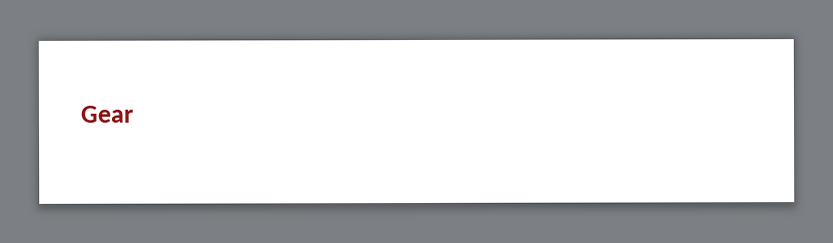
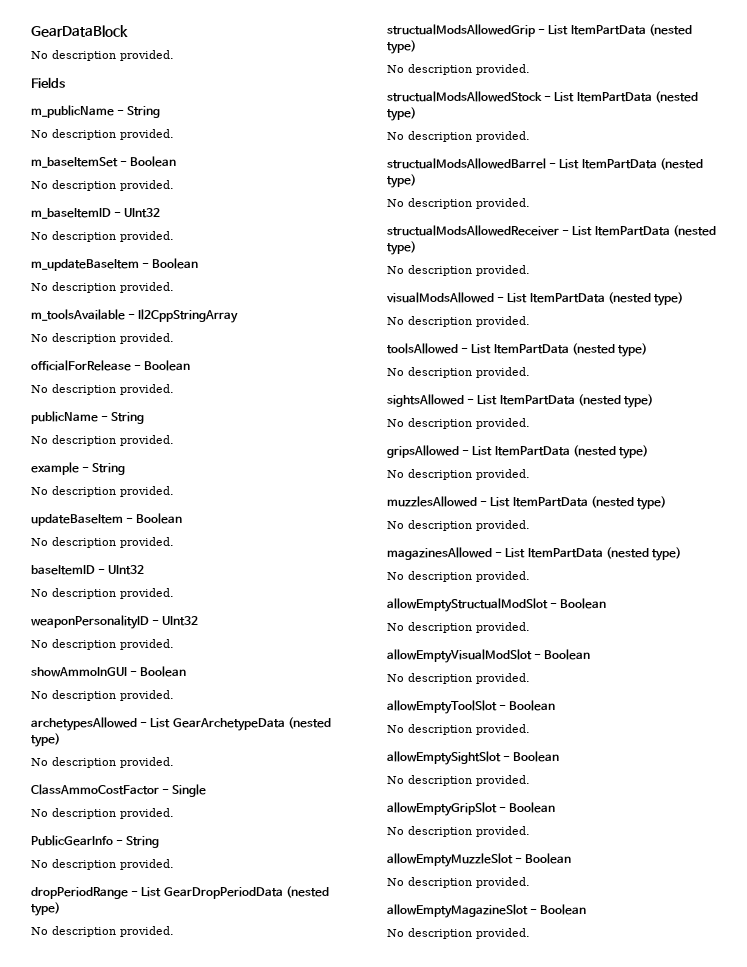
[80,105,134,123] Gear -> [31,25,128,37] [31,50,174,61] [31,77,65,88] [31,105,161,118] [31,129,174,140] [31,156,177,168] [31,180,174,191] [31,208,161,219] [31,231,174,242] [31,258,199,271] [31,282,174,293] [31,309,239,323] [31,333,174,344] [31,360,191,371] [31,384,174,395] [31,411,145,424] [31,435,174,446] [31,462,126,475] [31,486,174,497] [31,513,183,526] [31,537,174,548] [31,565,145,575] [31,588,174,599] [31,615,199,629] [31,639,174,650] [31,666,187,677] [31,690,174,701] [31,717,331,731] [31,733,60,747] [31,757,174,768] [31,784,207,797] [31,808,174,819] [31,835,160,848] [31,859,174,870] [31,886,329,899] [31,902,60,916] [31,926,174,937] [387,24,692,37] [387,40,416,54] [387,64,530,75] [387,91,698,103] [387,107,416,121] [387,131,530,142] [387,158,703,170] [387,174,416,188] [387,198,530,209] [387,225,716,237] [387,241,416,255] [387,265,530,276] [386,292,684,306] [387,316,530,327] [387,343,648,357] [387,367,530,378] [387,394,654,408] [387,418,530,429] [387,445,649,459] [387,469,530,480] [387,496,667,510] [387,520,530,531] [387,547,682,561] [387,571,530,582] [387,598,607,612] [387,622,530,633] [387,649,591,663] [387,673,530,684] [387,700,556,714] [387,724,530,735] [387,751,560,765] [387,775,530,786] [387,802,556,816] [387,826,530,837] [387,853,572,867] [387,877,530,888] [387,904,587,918] [387,928,530,939] GearDataBlock // No description provided. // Fields // m_publicName - String // No description provided. // m_baseItemSet - Boolean // No description provided. // m_baseItemID - UInt32 // No description provided. // m_updateBaseItem - Boolean // No description provided. // m_toolsAvailable - Il2CppStringArray // No description provided. // officialForRelease - Boolean // No description provided. // publicName - String // No description provided. // example - String // No description provided. // updateBaseItem - Boolean // No description provided. // baseItemID - UInt32 // No description provided. // weaponPersonalityID - UInt32 // No description provided. // showAmmoInGUI - Boolean // No description provided. // archetypesAllowed - List GearArchetypeData (nested type) // No description provided. // ClassAmmoCostFactor - Single // No description provided. // PublicGearInfo - String // No description provided. // dropPeriodRange - List GearDropPeriodData (nested type) // No description provided. // structualModsAllowedGrip - List ItemPartData (nested type) // No description provided. // structualModsAllowedStock - List ItemPartData (nested type) // No description provided. // structualModsAllowedBarrel - List ItemPartData (nested type) // No description provided. // structualModsAllowedReceiver - List ItemPartData (nested type) // No description provided. // visualModsAllowed - List ItemPartData (nested type) // No description provided. // toolsAllowed - List ItemPartData (nested type) // No description provided. // sightsAllowed - List ItemPartData (nested type) // No description provided. // gripsAllowed - List ItemPartData (nested type) // No description provided. // muzzlesAllowed - List ItemPartData (nested type) // No description provided. // magazinesAllowed - List ItemPartData (nested type) // No description provided. // allowEmptyStructualModSlot - Boolean // No description provided. // allowEmptyVisualModSlot - Boolean // No description provided. // allowEmptyToolSlot - Boolean // No description provided. // allowEmptySightSlot - Boolean // No description provided. // allowEmptyGripSlot - Boolean // No description provided. // allowEmptyMuzzleSlot - Boolean // No description provided. // allowEmptyMagazineSlot - Boolean // No description provided.

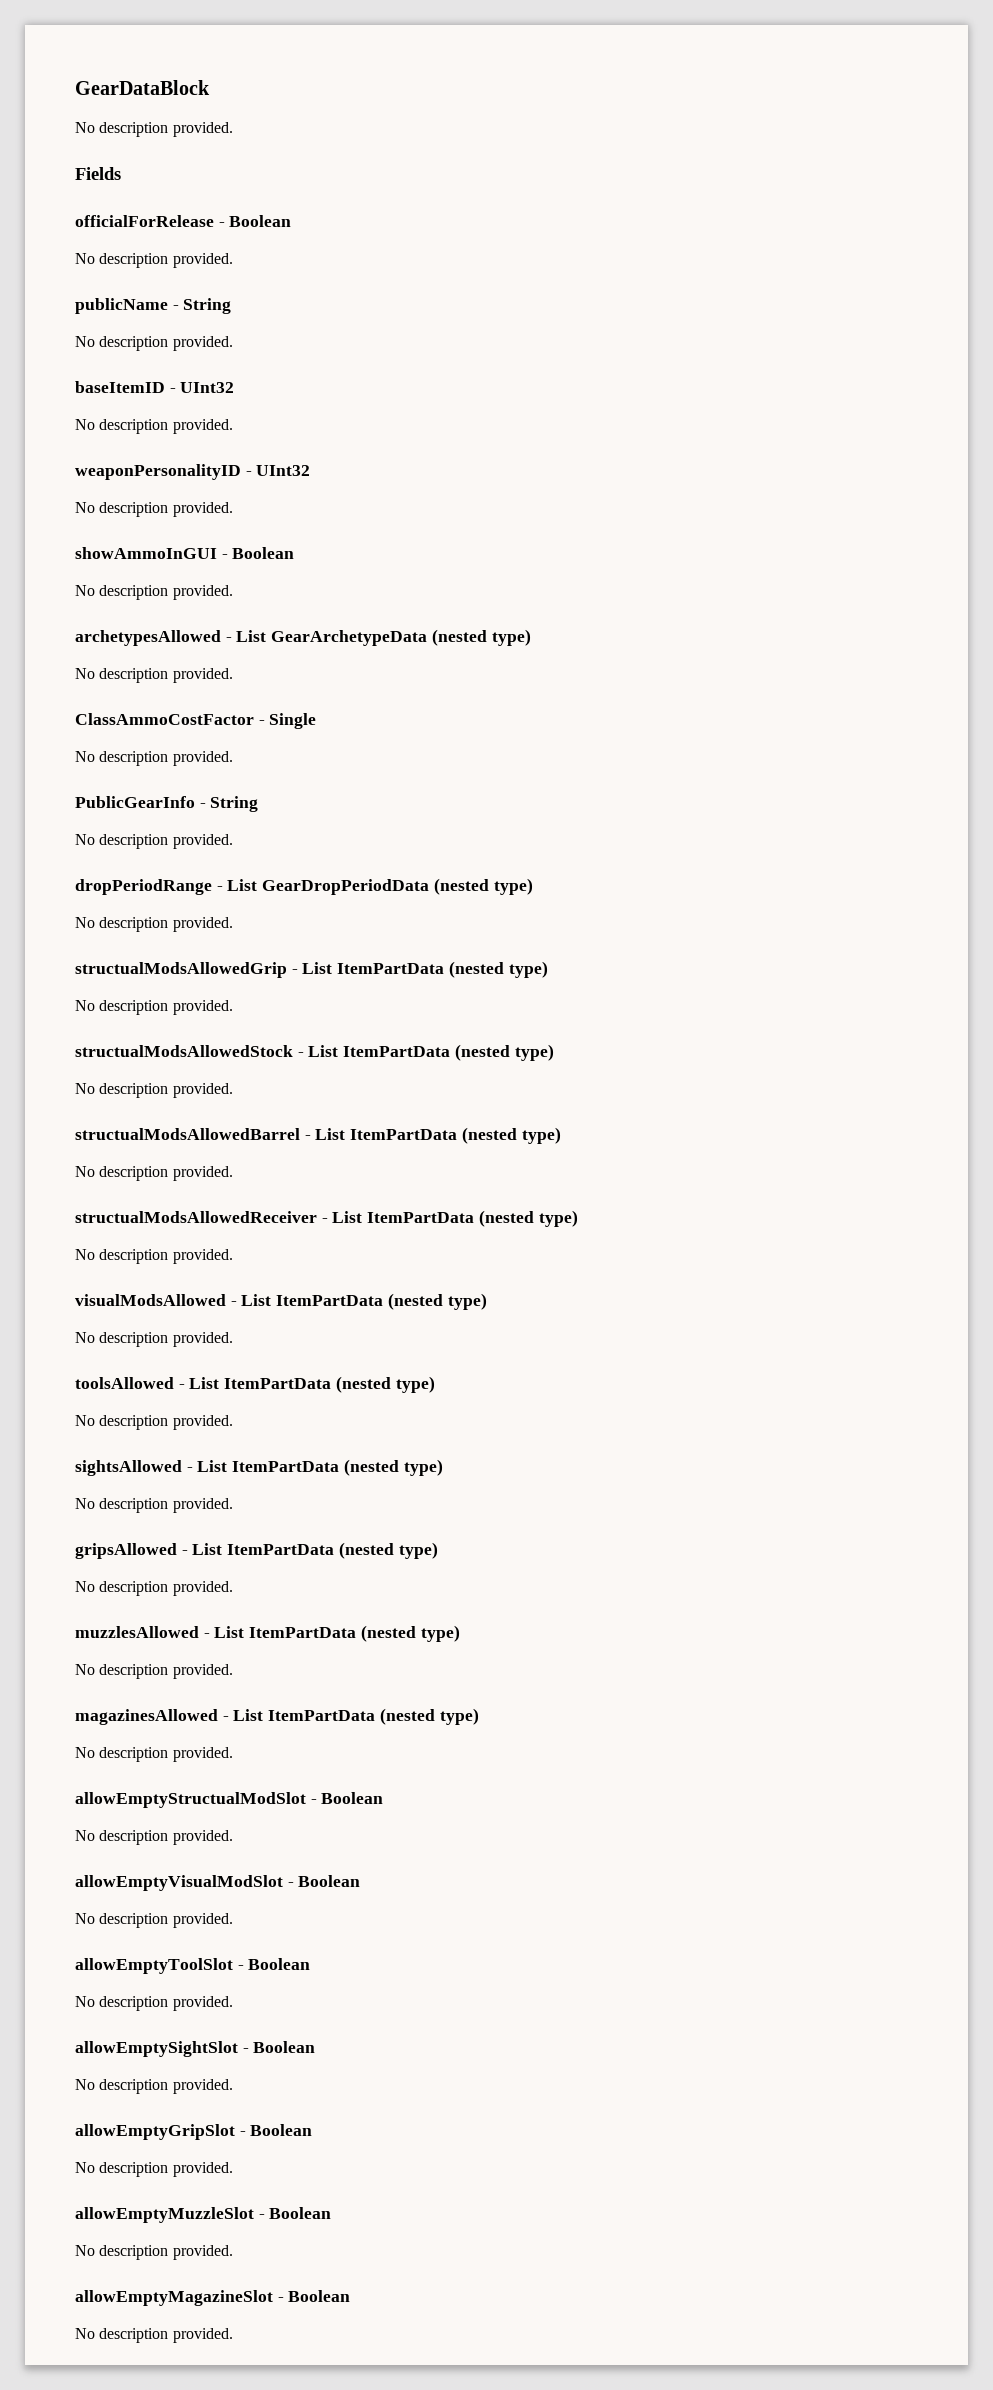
[31,105,161,118] [31,129,174,140] [31,156,177,168] [31,180,174,191] [31,208,161,219] [31,231,174,242] [31,258,199,271] [31,282,174,293] [31,309,239,323] [31,333,174,344] // m_publicName - String // No description provided. // m_baseItemSet - Boolean // No description provided. // m_baseItemID - UInt32 // No description provided. // m_updateBaseItem - Boolean // No description provided. // m_toolsAvailable - Il2CppStringArray // No description provided. -> (121, 173) none
[31,462,126,475] [31,486,174,497] [31,513,183,526] [31,537,174,548] // example - String // No description provided. // updateBaseItem - Boolean // No description provided. -> (233, 343) none

